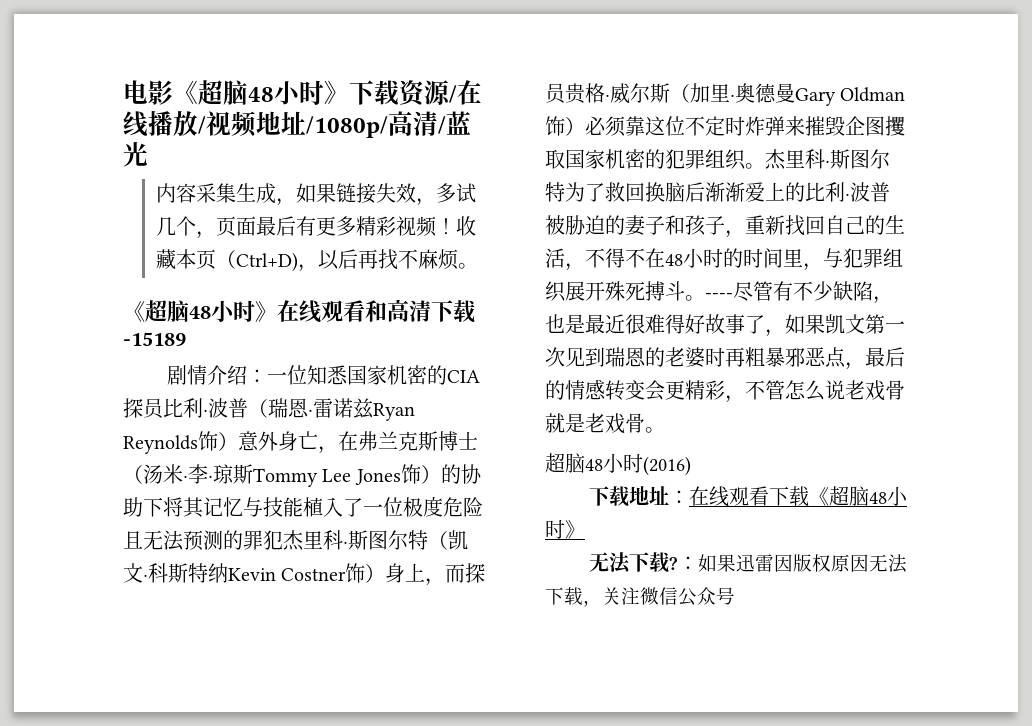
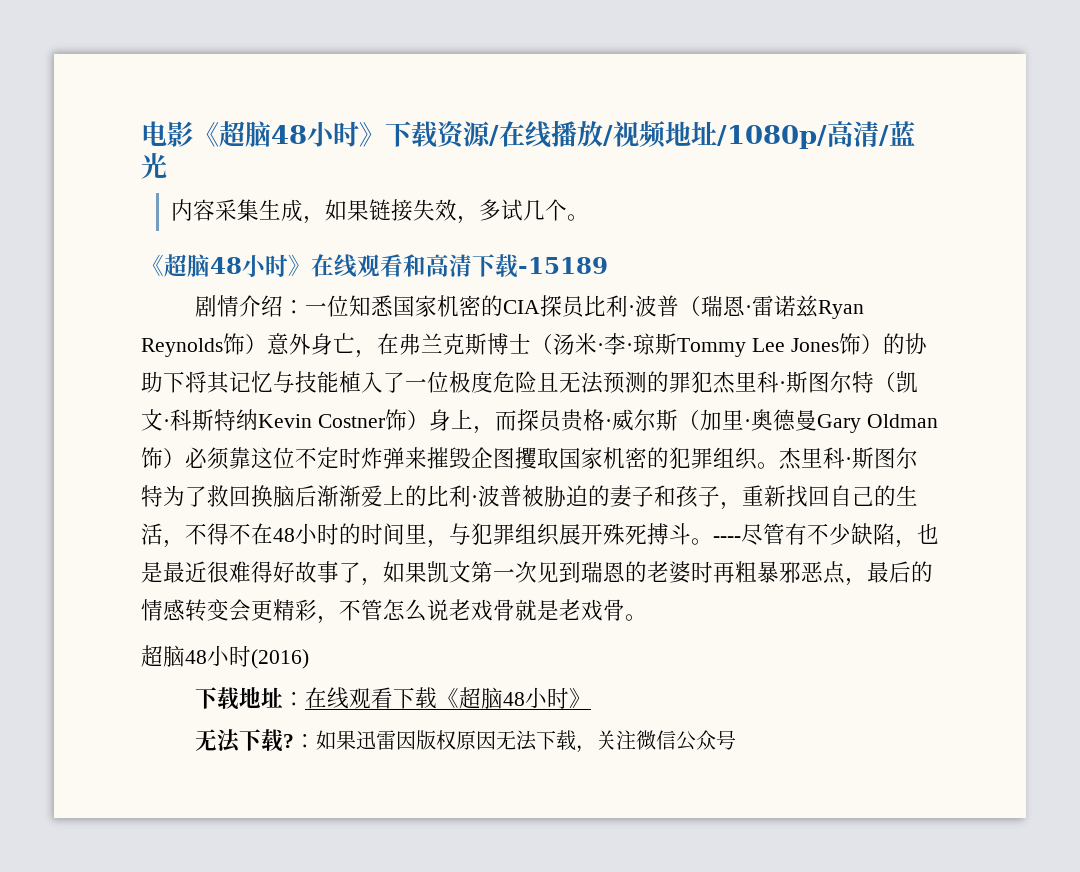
[195,216,476,239] [155,249,458,272] ，页面最后有更多精彩视频！收藏本页（Ctrl+D)，以后再找不麻烦 -> (567, 210) none

